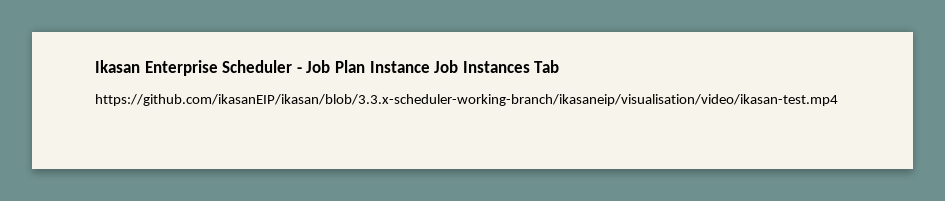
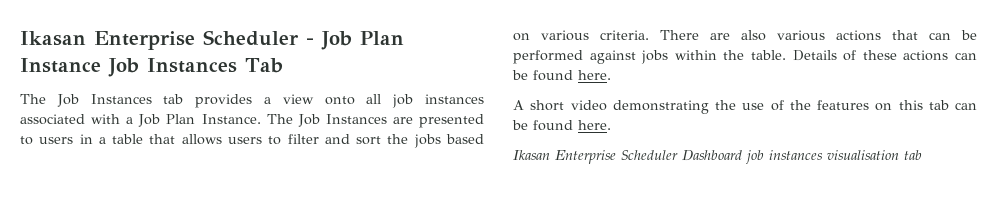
[95,94,838,106] https://github.com/ikasanEIP/ikasan/blob/3.3.x-scheduler-working-branch/ikasaneip/visualisation/video/ikasan-test.mp4 -> [20,94,485,108] [20,114,485,128] [20,134,484,148] [513,30,977,41] [513,50,978,64] [512,70,611,81] [513,100,977,114] [512,120,611,131] [513,150,922,164] The Job Instances tab provides a view onto all job instances associated with a Job Plan Instance. The Job Instances are presented to users in a table that allows users to filter and sort the jobs based on various criteria. There are also various actions that can be performed against jobs within the table. Details of these actions can be found here. // A short video demonstrating the use of the features on this tab can be found here. // Ikasan Enterprise Scheduler Dashboard job instances visualisation tab

